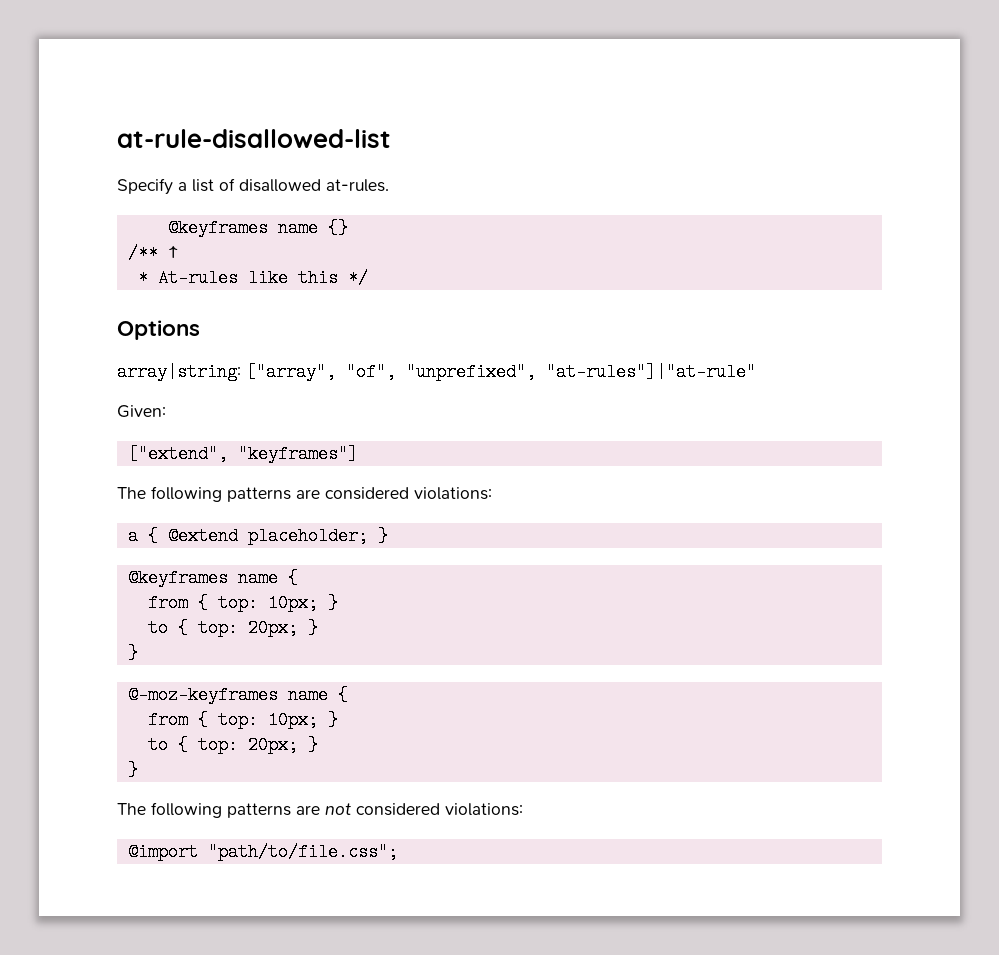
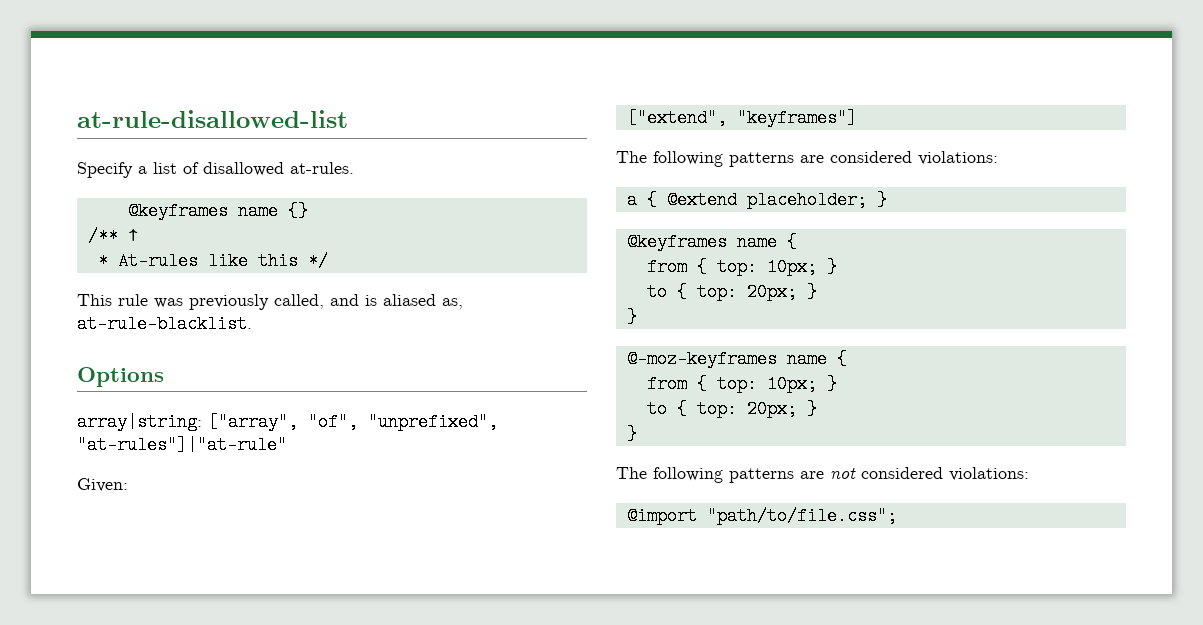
(368, 278) none -> [77,294,463,310] [77,315,252,333] // This rule was previously called, and is aliased as, at-rule-blacklist.

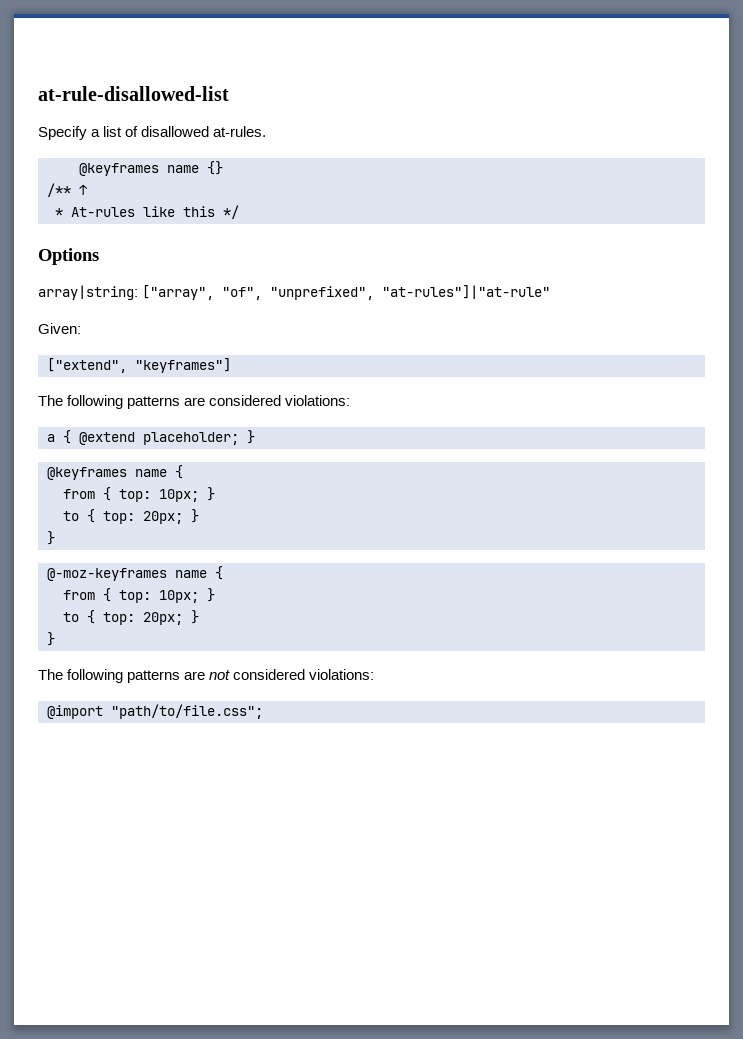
[77,294,463,310] [77,315,252,333] // This rule was previously called, and is aliased as, at-rule-blacklist. -> (239, 212) none

